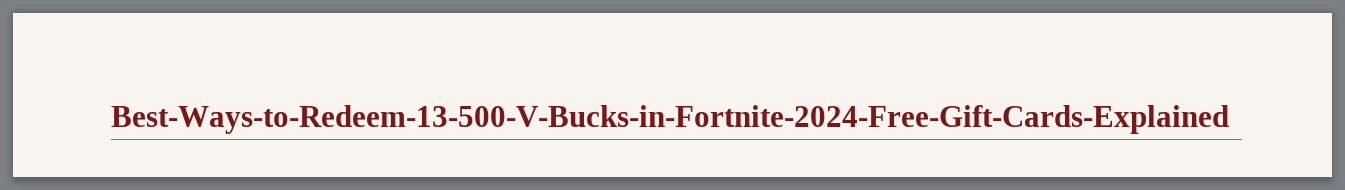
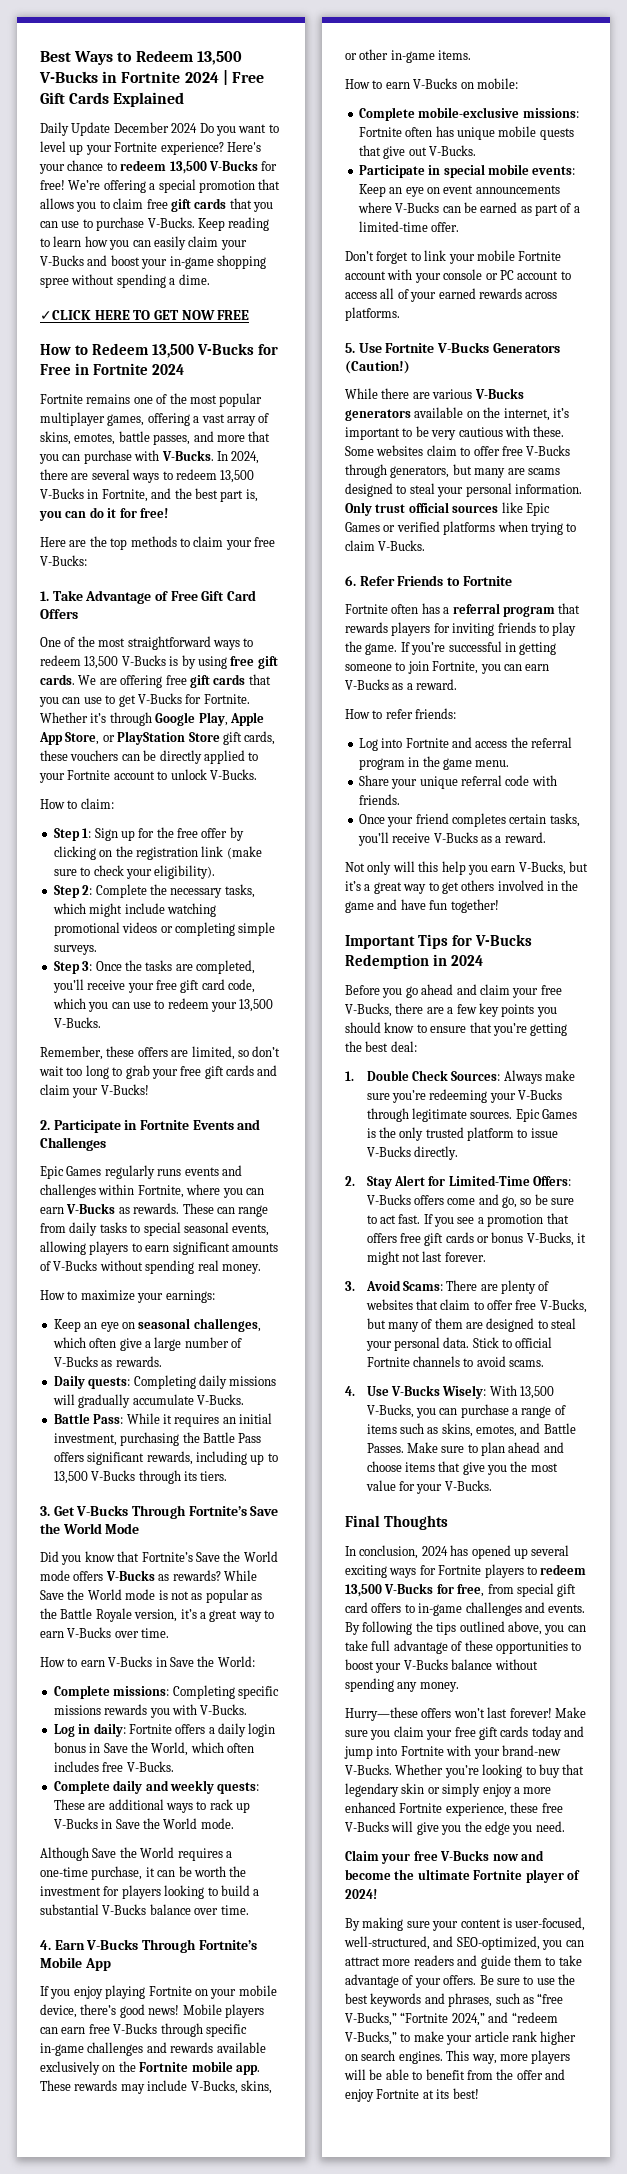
[111,105,1229,134] Best-Ways-to-Redeem-13-500-V-Bucks-in-Fortnite-2024-Free-Gift-Cards-Explained -> [40,50,242,65] [39,70,264,85] [40,92,185,107] [40,122,279,136] [40,141,261,155] [39,160,278,174] [40,179,281,193] [40,198,273,212] [40,217,270,231] [40,236,247,250] [40,255,266,269] [40,274,210,288] [40,310,250,320] [40,343,278,358] [40,363,184,375] [40,393,263,407] [40,412,270,426] [40,431,271,445] [39,450,260,464] [40,469,255,483] [40,488,258,502] [39,507,168,521] [40,536,275,550] [40,555,87,566] [40,590,256,604] [40,609,78,619] [40,636,254,650] [40,655,278,669] [40,674,271,688] [39,693,250,707] [40,712,264,726] [39,731,276,745] [40,750,259,764] [39,769,257,783] [40,798,114,809] [53,827,244,841] [53,846,262,860] [53,865,216,879] [53,884,255,898] [52,903,216,917] [53,922,276,936] [53,945,97,955] [53,960,255,974] [52,979,255,993] [52,998,274,1012] [53,1017,101,1028] [40,1046,281,1060] [39,1065,278,1079] [40,1084,149,1098] [40,1119,261,1133] [40,1137,106,1151] [40,1165,242,1179] [40,1184,264,1198] [40,1203,269,1217] [40,1222,270,1236] [40,1241,278,1255] [40,1260,261,1274] [40,1290,215,1303] [53,1318,261,1332] [52,1337,242,1351] [53,1356,162,1367] [53,1375,277,1389] [52,1394,244,1408] [53,1413,272,1427] [53,1432,262,1446] [53,1451,278,1465] [53,1470,228,1484] [40,1505,279,1519] [40,1523,140,1534] [40,1551,278,1565] [40,1570,257,1581] [40,1589,262,1603] [40,1608,274,1622] [40,1627,170,1638] [40,1656,255,1667] [53,1685,279,1699] [53,1704,248,1718] [53,1723,276,1737] [53,1742,254,1756] [53,1761,174,1772] [53,1780,260,1794] [53,1799,250,1813] [53,1818,234,1829] [40,1847,232,1861] [40,1866,247,1880] [40,1885,260,1899] [40,1904,249,1915] [40,1939,257,1953] [40,1957,111,1971] [40,1985,277,1999] [40,2004,264,2018] [40,2023,247,2037] [40,2042,266,2056] [40,2061,260,2075] [40,2080,272,2094] [345,49,472,63] [345,78,518,89] [358,107,579,121] [358,126,574,140] [358,145,476,159] [358,164,576,178] [358,184,560,197] [357,202,580,216] [358,221,460,232] [345,250,562,264] [345,269,571,283] [345,288,558,302] [345,307,400,321] [345,342,560,353] [345,360,410,374] [345,388,524,399] [345,407,569,421] [345,426,565,440] [345,445,571,456] [345,464,560,478] [345,483,582,497] [345,502,550,516] [345,521,577,535] [345,540,426,551] [345,575,512,586] [345,603,581,617] [345,622,577,636] [345,641,557,655] [345,661,550,674] [345,679,458,690] [345,708,457,719] [358,737,572,751] [358,756,510,770] [358,775,557,789] [358,794,400,805] [358,813,580,827] [357,832,546,846] [345,861,588,875] [345,880,579,894] [345,899,499,913] [345,934,532,949] [345,954,483,969] [345,984,562,998] [345,1003,557,1017] [345,1022,568,1036] [345,1041,417,1052] [345,1070,576,1084] [366,1089,563,1103] [366,1108,578,1122] [366,1127,558,1141] [366,1146,458,1160] [345,1175,572,1189] [366,1194,575,1208] [366,1213,569,1227] [366,1232,587,1246] [366,1251,486,1265] [345,1280,550,1294] [365,1299,587,1313] [366,1318,577,1332] [365,1337,553,1351] [366,1356,545,1367] [345,1385,555,1399] [366,1404,566,1418] [366,1423,576,1437] [366,1442,564,1456] [366,1461,558,1475] [365,1480,492,1494] [345,1515,448,1530] [345,1545,570,1559] [345,1564,587,1578] [345,1583,577,1597] [345,1602,586,1616] [345,1621,586,1635] [345,1640,582,1654] [345,1659,538,1673] [345,1678,459,1692] [345,1707,586,1721] [345,1726,584,1740] [344,1745,561,1759] [345,1764,585,1778] [345,1783,552,1797] [345,1802,563,1816] [345,1821,565,1835] [345,1850,544,1864] [345,1869,580,1883] [345,1889,377,1899] [345,1917,586,1931] [344,1936,584,1950] [345,1955,582,1969] [345,1974,575,1988] [345,1993,564,2007] [345,2012,558,2026] [345,2031,577,2045] [345,2050,571,2064] [344,2069,565,2080] [345,2088,479,2102] Best Ways to Redeem 13,500 V-Bucks in Fortnite 2024 | Free Gift Cards Explained // Daily Update December 2024 Do you want to level up your Fortnite experience? Here's your chance to redeem 13,500 V-Bucks for free! We’re offering a special promotion that allows you to claim free gift cards that you can use to purchase V-Bucks. Keep reading to learn how you can easily claim your V-Bucks and boost your in-game shopping spree without spending a dime. // ✓CLICK HERE TO GET NOW FREE // How to Redeem 13,500 V-Bucks for Free in Fortnite 2024 // Fortnite remains one of the most popular multiplayer games, offering a vast array of skins, emotes, battle passes, and more that you can purchase with V-Bucks. In 2024, there are several ways to redeem 13,500 V-Bucks in Fortnite, and the best part is, you can do it for free! // Here are the top methods to claim your free V-Bucks: // 1. Take Advantage of Free Gift Card Offers // One of the most straightforward ways to redeem 13,500 V-Bucks is by using free gift cards. We are offering free gift cards that you can use to get V-Bucks for Fortnite. Whether it’s through Google Play, Apple App Store, or PlayStation Store gift cards, these vouchers can be directly applied to your Fortnite account to unlock V-Bucks. // How to claim: // Step 1: Sign up for the free offer by clicking on the registration link (make sure to check your eligibility). // Step 2: Complete the necessary tasks, which might include watching promotional videos or completing simple surveys. // Step 3: Once the tasks are completed, you’ll receive your free gift card code, which you can use to redeem your 13,500 V-Bucks. // Remember, these offers are limited, so don’t wait too long to grab your free gift cards and claim your V-Bucks! // 2. Participate in Fortnite Events and Challenges // Epic Games regularly runs events and challenges within Fortnite, where you can earn V-Bucks as rewards. These can range from daily tasks to special seasonal events, allowing players to earn significant amounts of V-Bucks without spending real money. // How to maximize your earnings: // Keep an eye on seasonal challenges, which often give a large number of V-Bucks as rewards. // Daily quests: Completing daily missions will gradually accumulate V-Bucks. // Battle Pass: While it requires an initial investment, purchasing the Battle Pass offers significant rewards, including up to 13,500 V-Bucks through its tiers. // 3. Get V-Bucks Through Fortnite’s Save the World Mode // Did you know that Fortnite’s Save the World mode offers V-Bucks as rewards? While Save the World mode is not as popular as the Battle Royale version, it’s a great way to earn V-Bucks over time. // How to earn V-Bucks in Save the World: // Complete missions: Completing specific missions rewards you with V-Bucks. // Log in daily: Fortnite offers a daily login bonus in Save the World, which often includes free V-Bucks. // Complete daily and weekly quests: These are additional ways to rack up V-Bucks in Save the World mode. // Although Save the World requires a one-time purchase, it can be worth the investment for players looking to build a substantial V-Bucks balance over time. // 4. Earn V-Bucks Through Fortnite’s Mobile App // If you enjoy playing Fortnite on your mobile device, there’s good news! Mobile players can earn free V-Bucks through specific in-game challenges and rewards available exclusively on the Fortnite mobile app. These rewards may include V-Bucks, skins, or other in-game items. // How to earn V-Bucks on mobile: // Complete mobile-exclusive missions: Fortnite often has unique mobile quests that give out V-Bucks. // Participate in special mobile events: Keep an eye on event announcements where V-Bucks can be earned as part of a limited-time offer. // Don’t forget to link your mobile Fortnite account with your console or PC account to access all of your earned rewards across platforms. // 5. Use Fortnite V-Bucks Generators (Caution!) // While there are various V-Bucks generators available on the internet, it’s important to be very cautious with these. Some websites claim to offer free V-Bucks through generators, but many are scams designed to steal your personal information. Only trust official sources like Epic Games or verified platforms when trying to claim V-Bucks. // 6. Refer Friends to Fortnite // Fortnite often has a referral program that rewards players for inviting friends to play the game. If you’re successful in getting someone to join Fortnite, you can earn V-Bucks as a reward. // How to refer friends: // Log into Fortnite and access the referral program in the game menu. // Share your unique referral code with friends. // Once your friend completes certain tasks, you’ll receive V-Bucks as a reward. // Not only will this help you earn V-Bucks, but it’s a great way to get others involved in the game and have fun together! // Important Tips for V-Bucks Redemption in 2024 // Before you go ahead and claim your free V-Bucks, there are a few key points you should know to ensure that you’re getting the best deal: // 1. Double Check Sources: Always make sure you’re redeeming your V-Bucks through legitimate sources. Epic Games is the only trusted platform to issue V-Bucks directly. // 2. Stay Alert for Limited-Time Offers: V-Bucks offers come and go, so be sure to act fast. If you see a promotion that offers free gift cards or bonus V-Bucks, it might not last forever. // 3. Avoid Scams: There are plenty of websites that claim to offer free V-Bucks, but many of them are designed to steal your personal data. Stick to official Fortnite channels to avoid scams. // 4. Use V-Bucks Wisely: With 13,500 V-Bucks, you can purchase a range of items such as skins, emotes, and Battle Passes. Make sure to plan ahead and choose items that give you the most value for your V-Bucks. // Final Thoughts // In conclusion, 2024 has opened up several exciting ways for Fortnite players to redeem 13,500 V-Bucks for free, from special gift card offers to in-game challenges and events. By following the tips outlined above, you can take full advantage of these opportunities to boost your V-Bucks balance without spending any money. // Hurry—these offers won’t last forever! Make sure you claim your free gift cards today and jump into Fortnite with your brand-new V-Bucks. Whether you’re looking to buy that legendary skin or simply enjoy a more enhanced Fortnite experience, these free V-Bucks will give you the edge you need. // Claim your free V-Bucks now and become the ultimate Fortnite player of 2024! // By making sure your content is user-focused, well-structured, and SEO-optimized, you can attract more readers and guide them to take advantage of your offers. Be sure to use the best keywords and phrases, such as “free V-Bucks,” “Fortnite 2024,” and “redeem V-Bucks,” to make your article rank higher on search engines. This way, more players will be able to benefit from the offer and enjoy Fortnite at its best!

